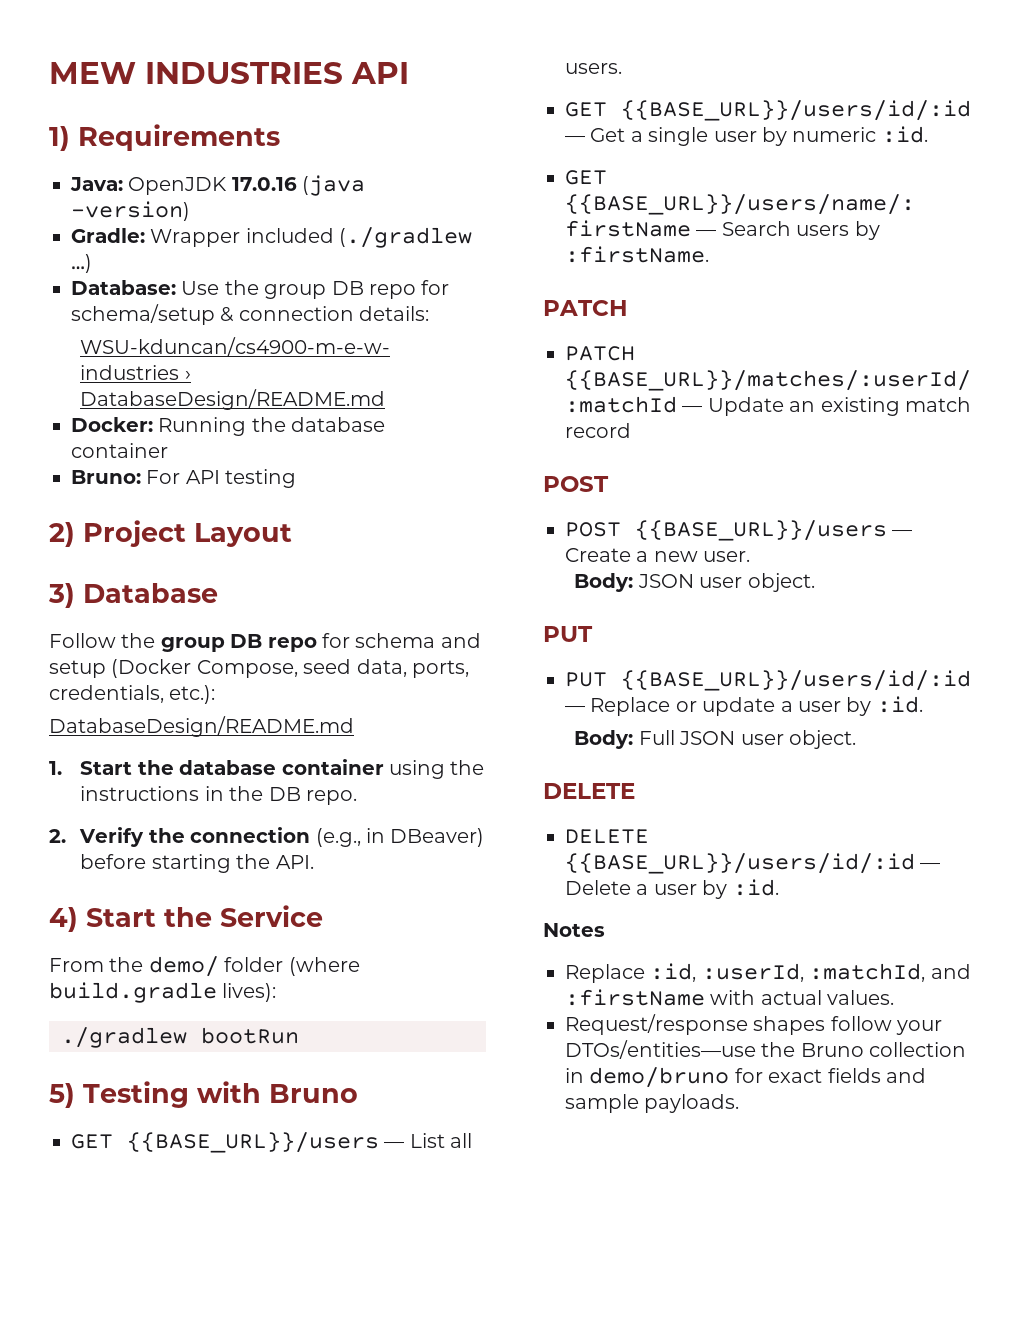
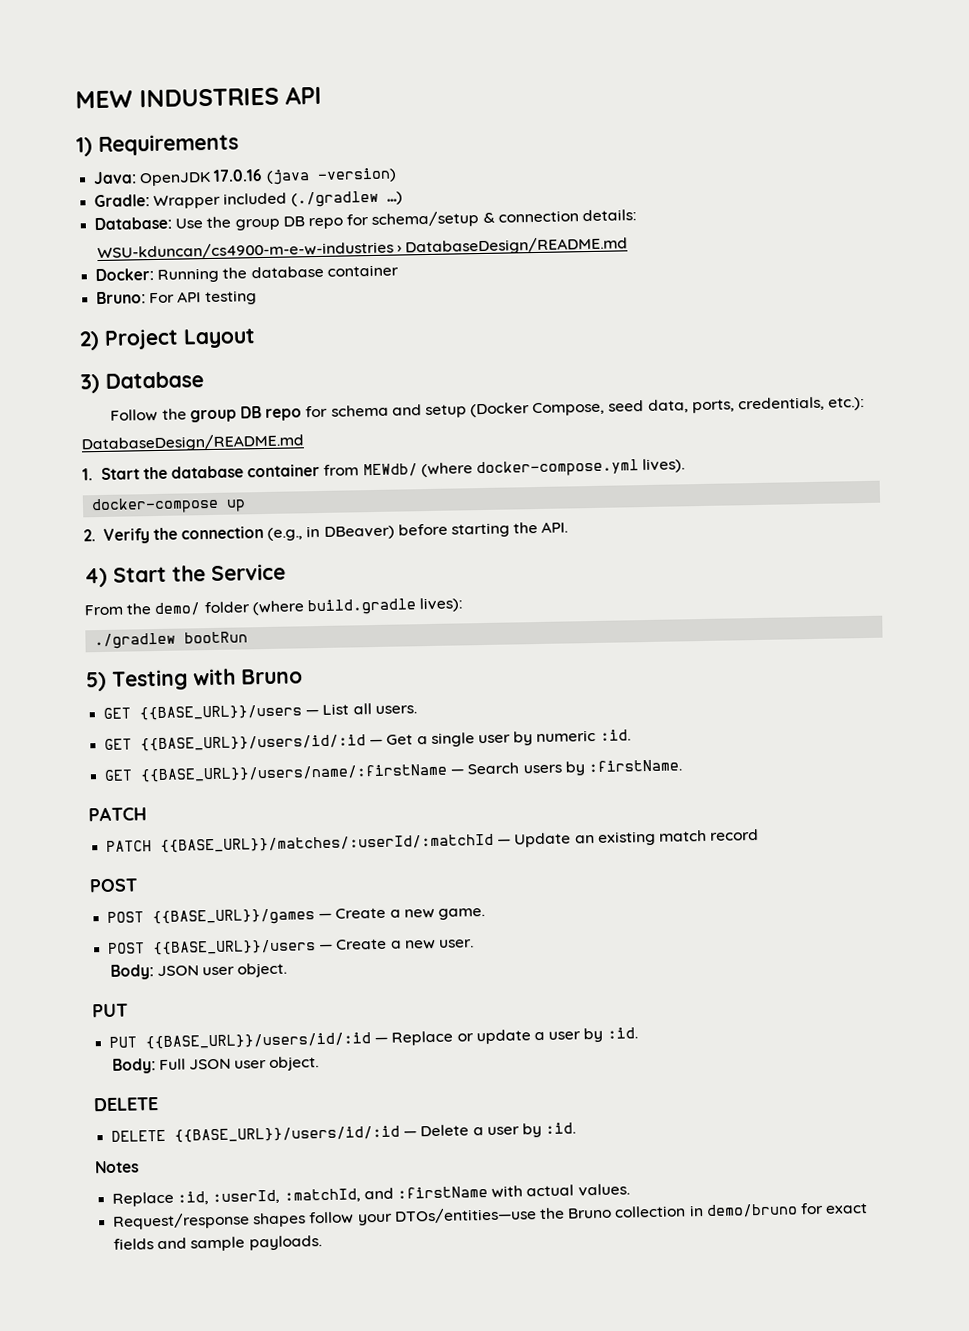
[388,760,485,779] [80,786,357,805] using the instructions in the DB repo. -> [323,458,686,478] [91,496,247,515] from MEWdb/ (where docker-compose.yml lives). // docker-compose up
(609, 484) none -> [107,907,485,927] // POST {{BASE_URL}}/games — Create a new game.

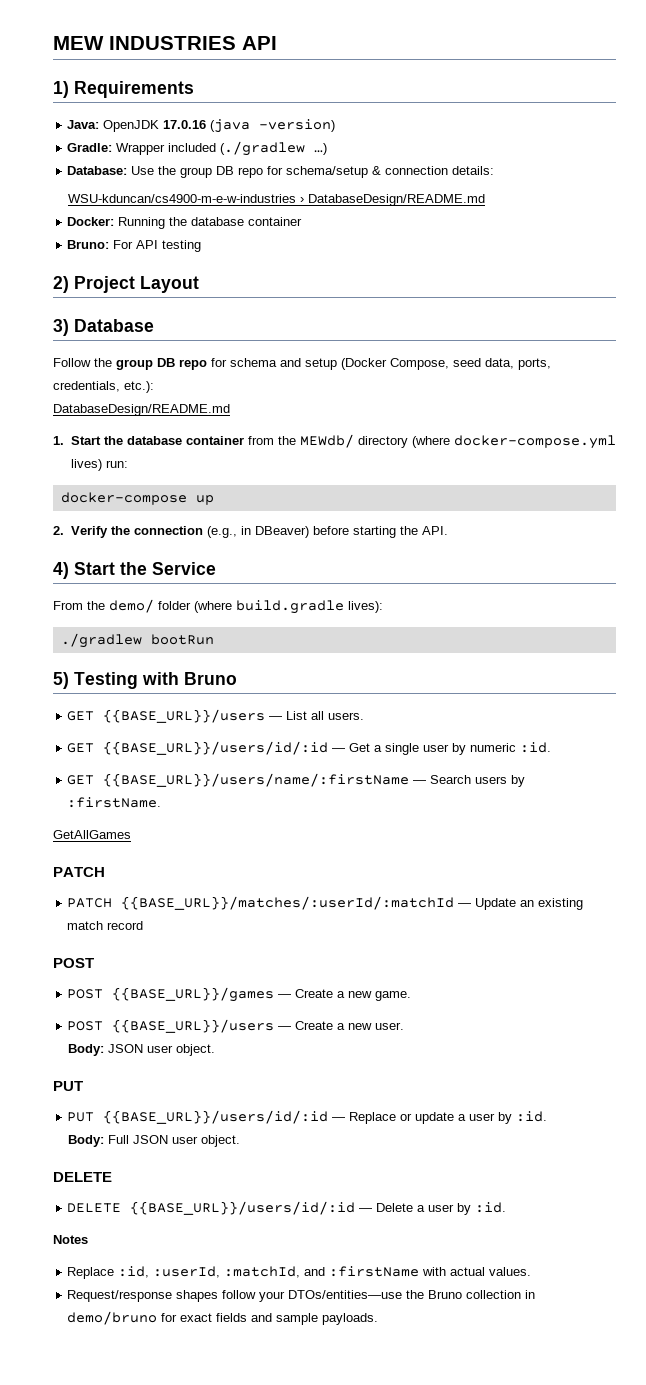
[362,458,686,478] MEWdb/ (where docker-compose.yml lives). -> [277,434,616,449] [70,459,128,471] the MEWdb/ directory (where docker-compose.yml lives) run:
(682, 766) none -> [53,830,131,839] // GetAllGames

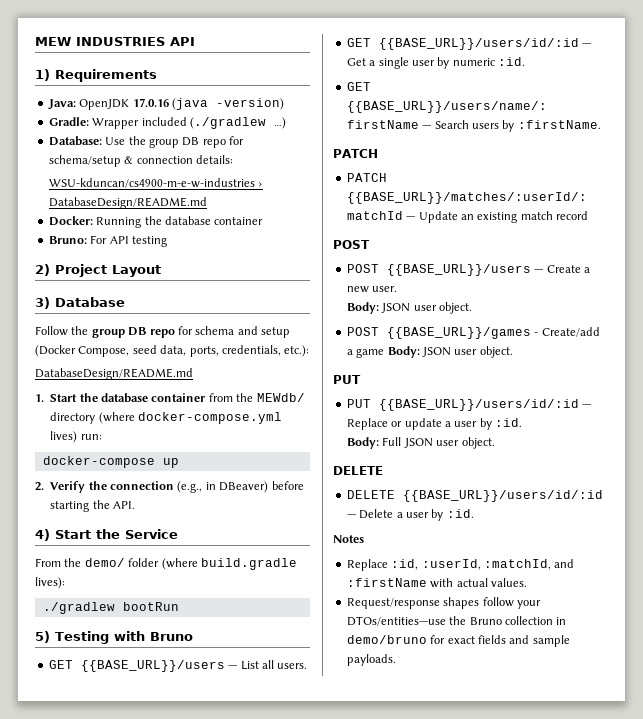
[53,830,131,839] // GetAllGames -> (601, 124) none
[67,987,412,1002] // POST {{BASE_URL}}/games — Create a new game. -> (370, 244) none
(215, 1050) none -> [346,327,600,339] [346,346,513,358] // POST {{BASE_URL}}/games - Create/add a game Body: JSON user object.

